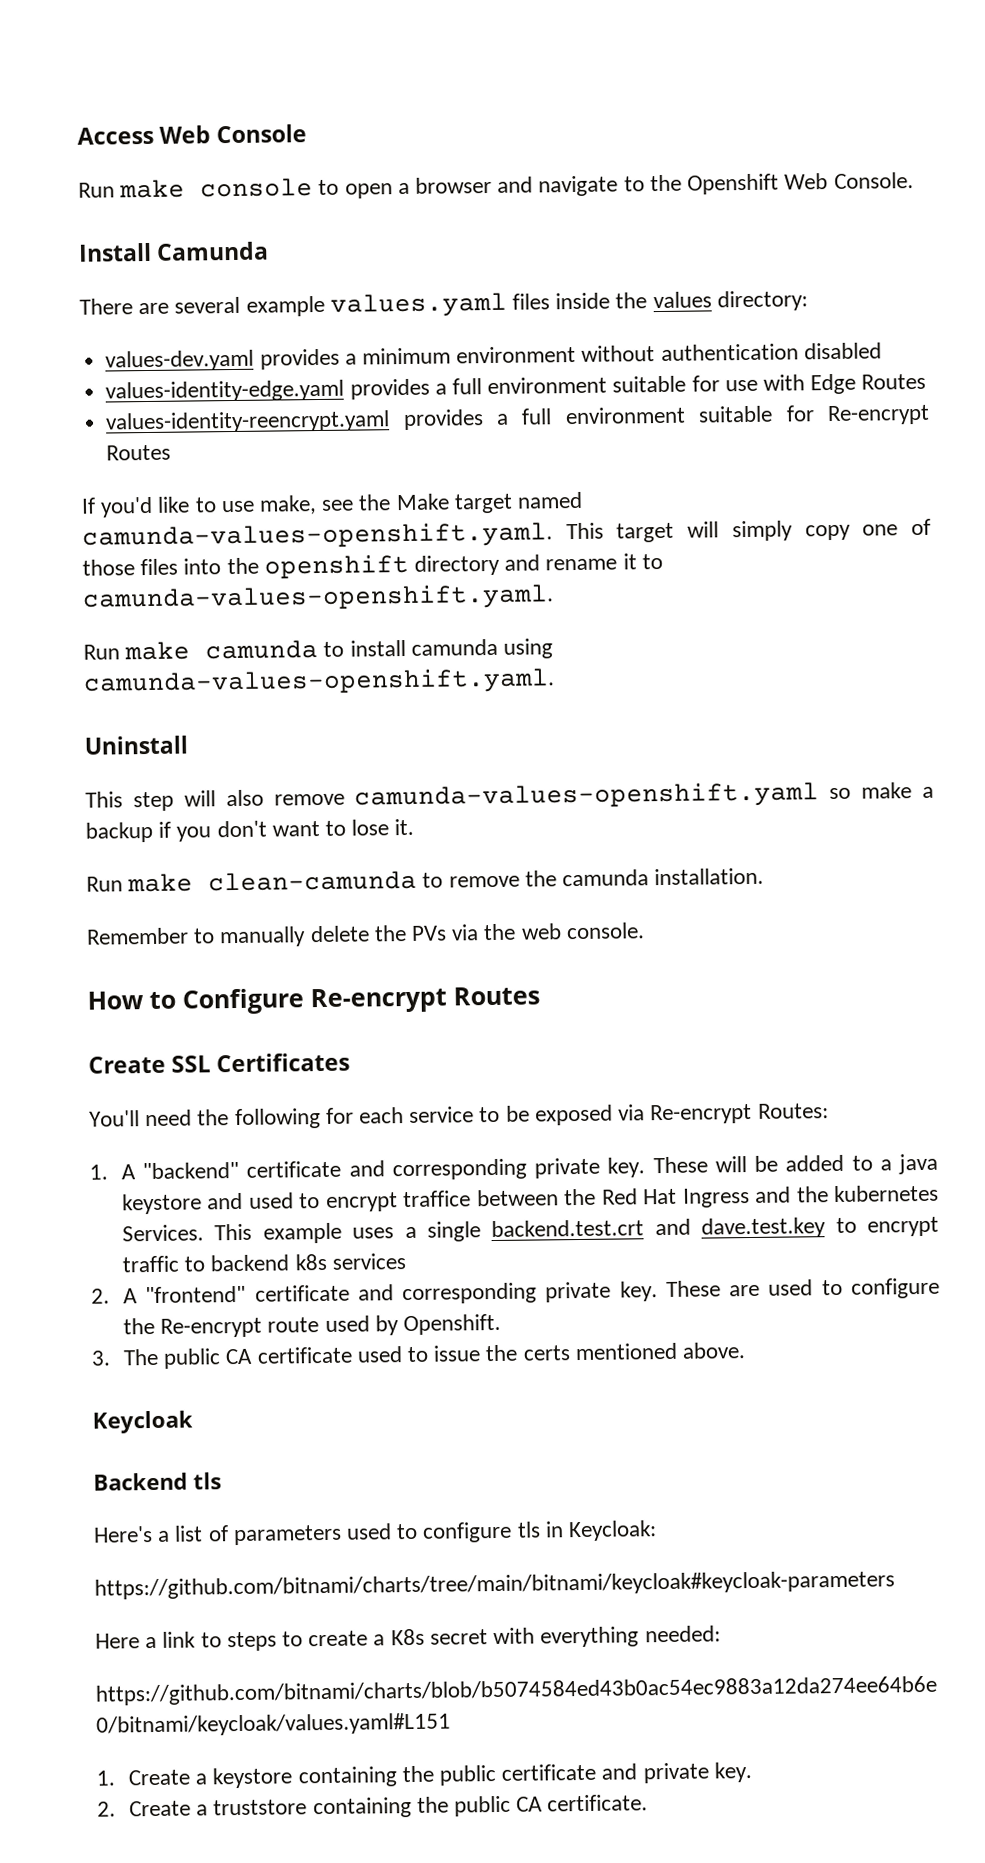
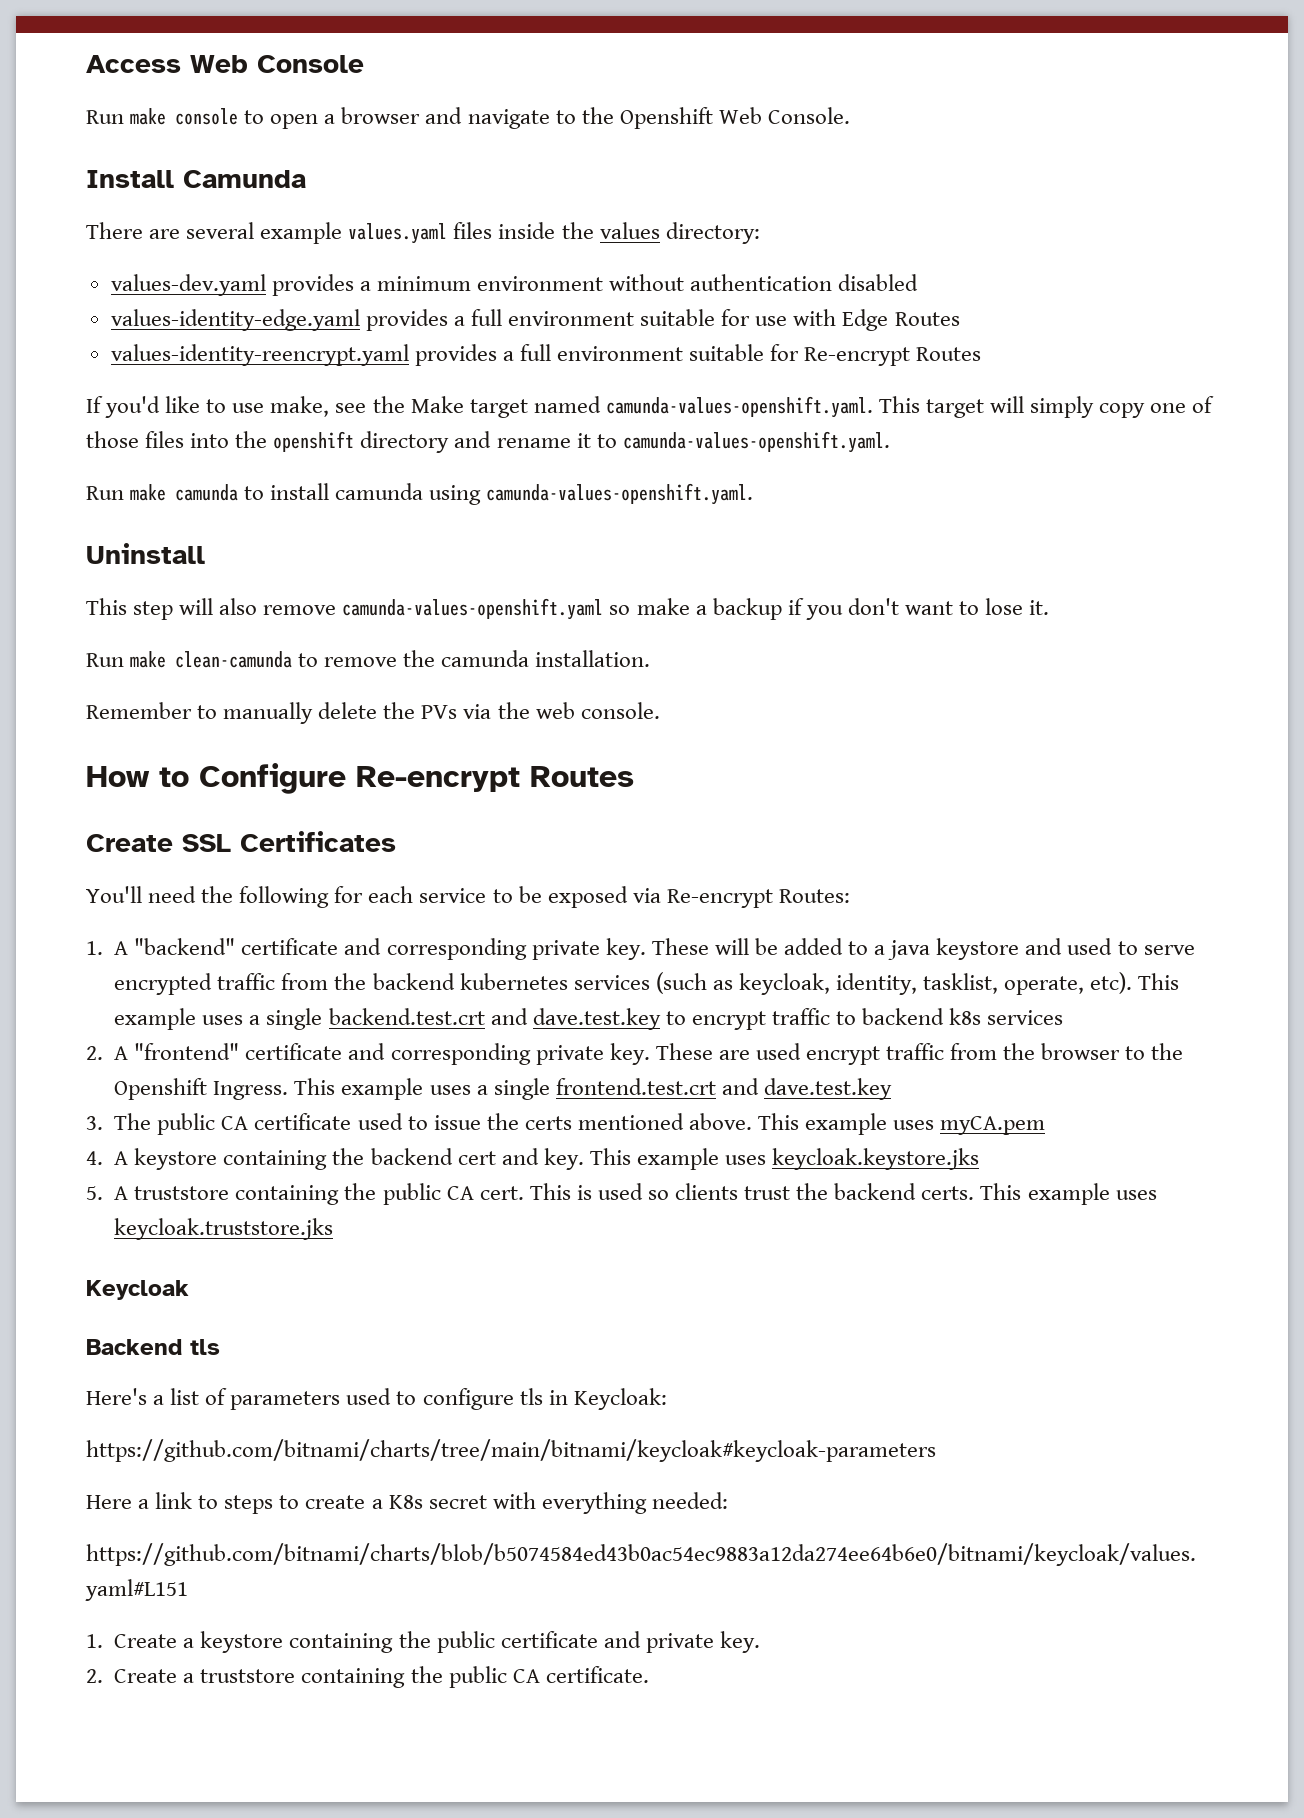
[325,1184,940,1212] [121,1224,204,1242] encrypt traffice between the Red Hat Ingress and the kubernetes Services. -> [1143,945,1195,955] [114,972,1133,995] serve encrypted traffic from the backend kubernetes services (such as keycloak, identity, tasklist, operate, etc).
[821,1277,941,1299] [122,1313,502,1338] to configure the Re-encrypt route used by Openshift. -> [806,1043,1184,1065] [114,1078,892,1100] encrypt traffic from the browser to the Openshift Ingress. This example uses a single frontend.test.crt and dave.test.key
(747, 1350) none -> [758,1113,1046,1135] [86,1148,980,1170] [86,1183,1157,1205] [114,1218,334,1240] This example uses myCA.pem // 4. A keystore containing the backend cert and key. This example uses keycloak.keystore.jks // 5. A truststore containing the public CA cert. This is used so clients trust the backend certs. This example uses keycloak.truststore.jks

